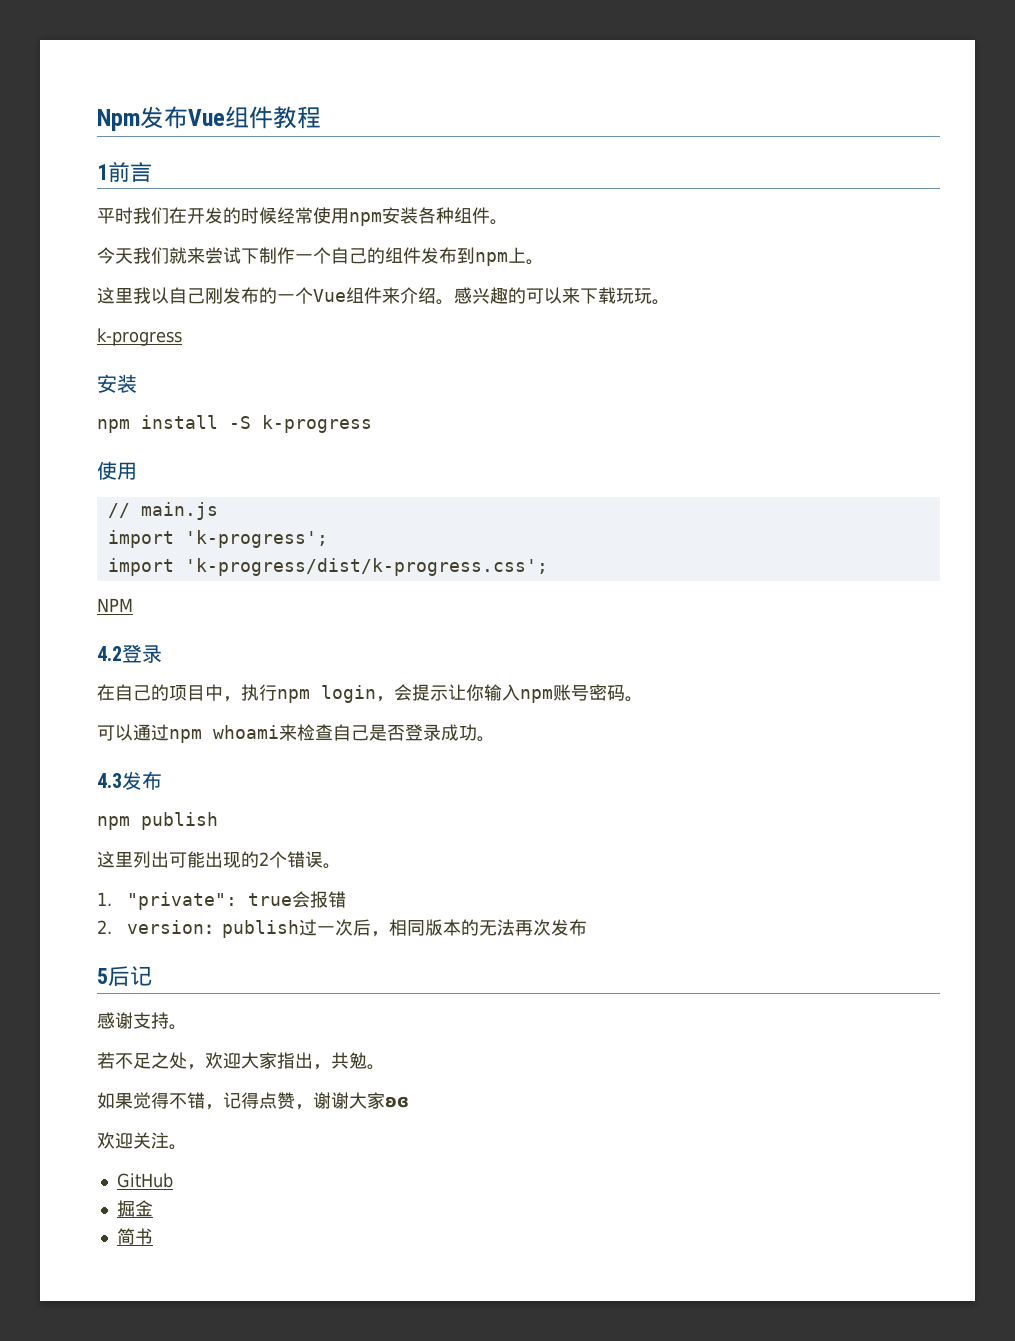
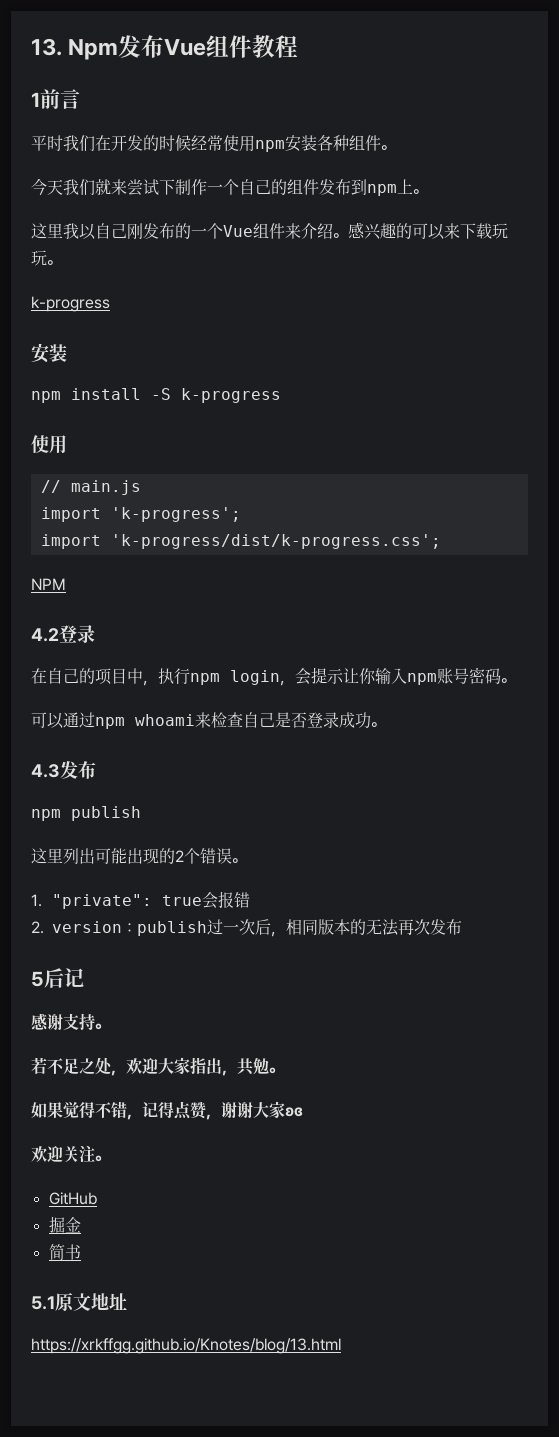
(97, 120) none -> [31,38,62,56] 13.
(153, 1236) none -> [31,1293,127,1311] [31,1338,341,1354] // 5.1原文地址 // https://xrkffgg.github.io/Knotes/blog/13.html

